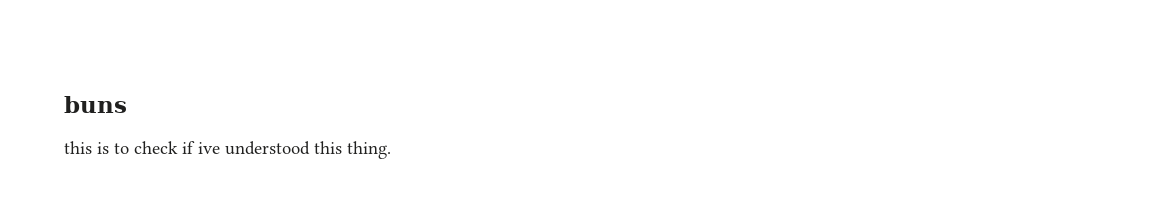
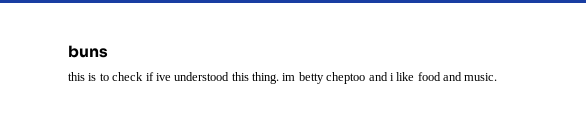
(391, 150) none -> [282,72,498,84] im betty cheptoo and i like food and music.

